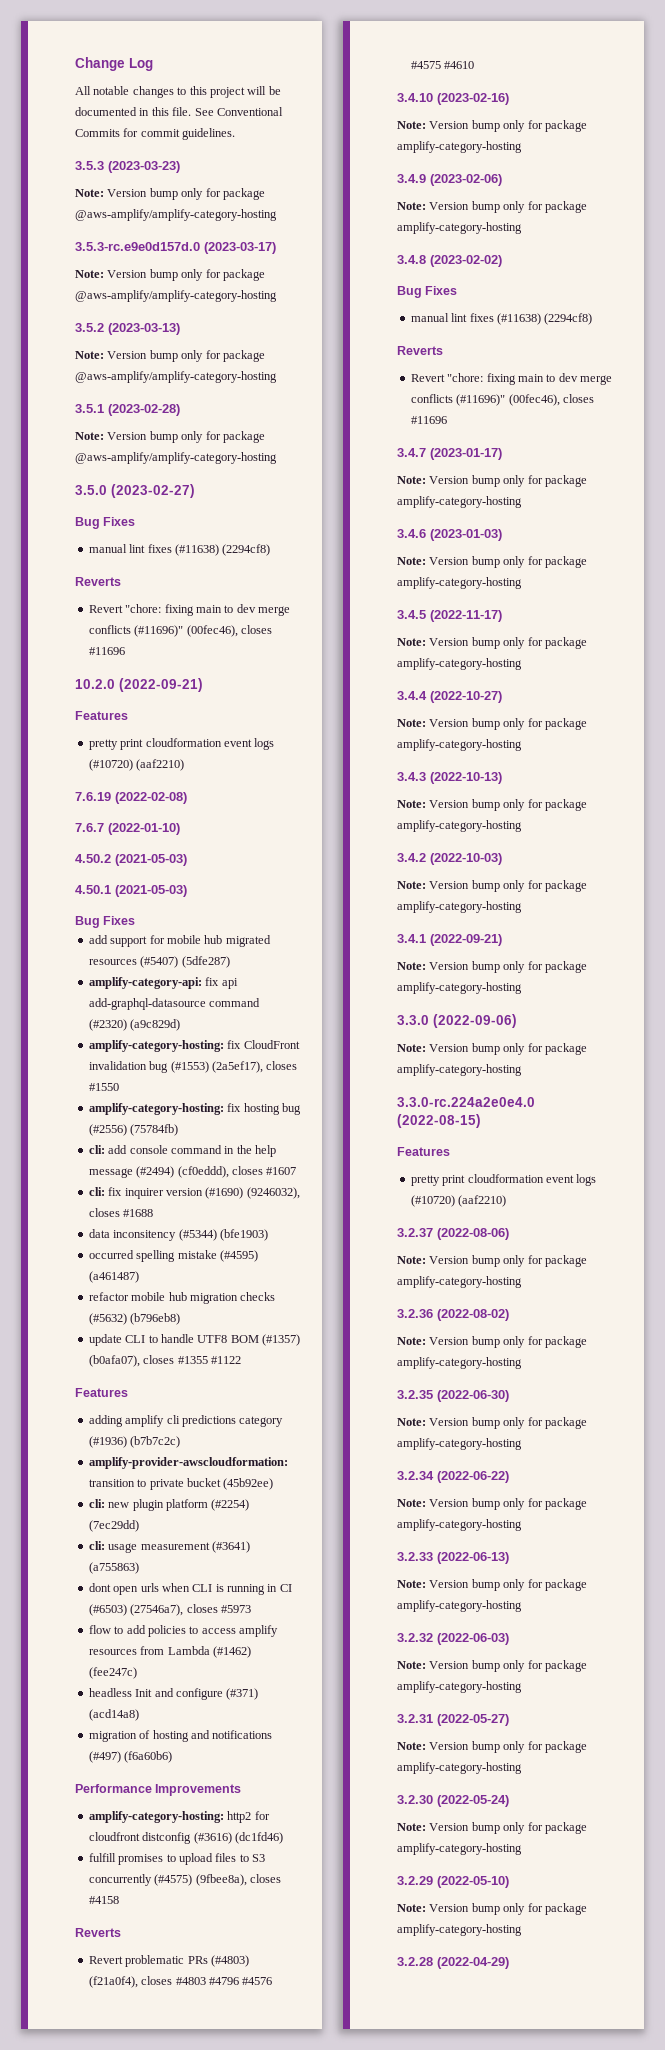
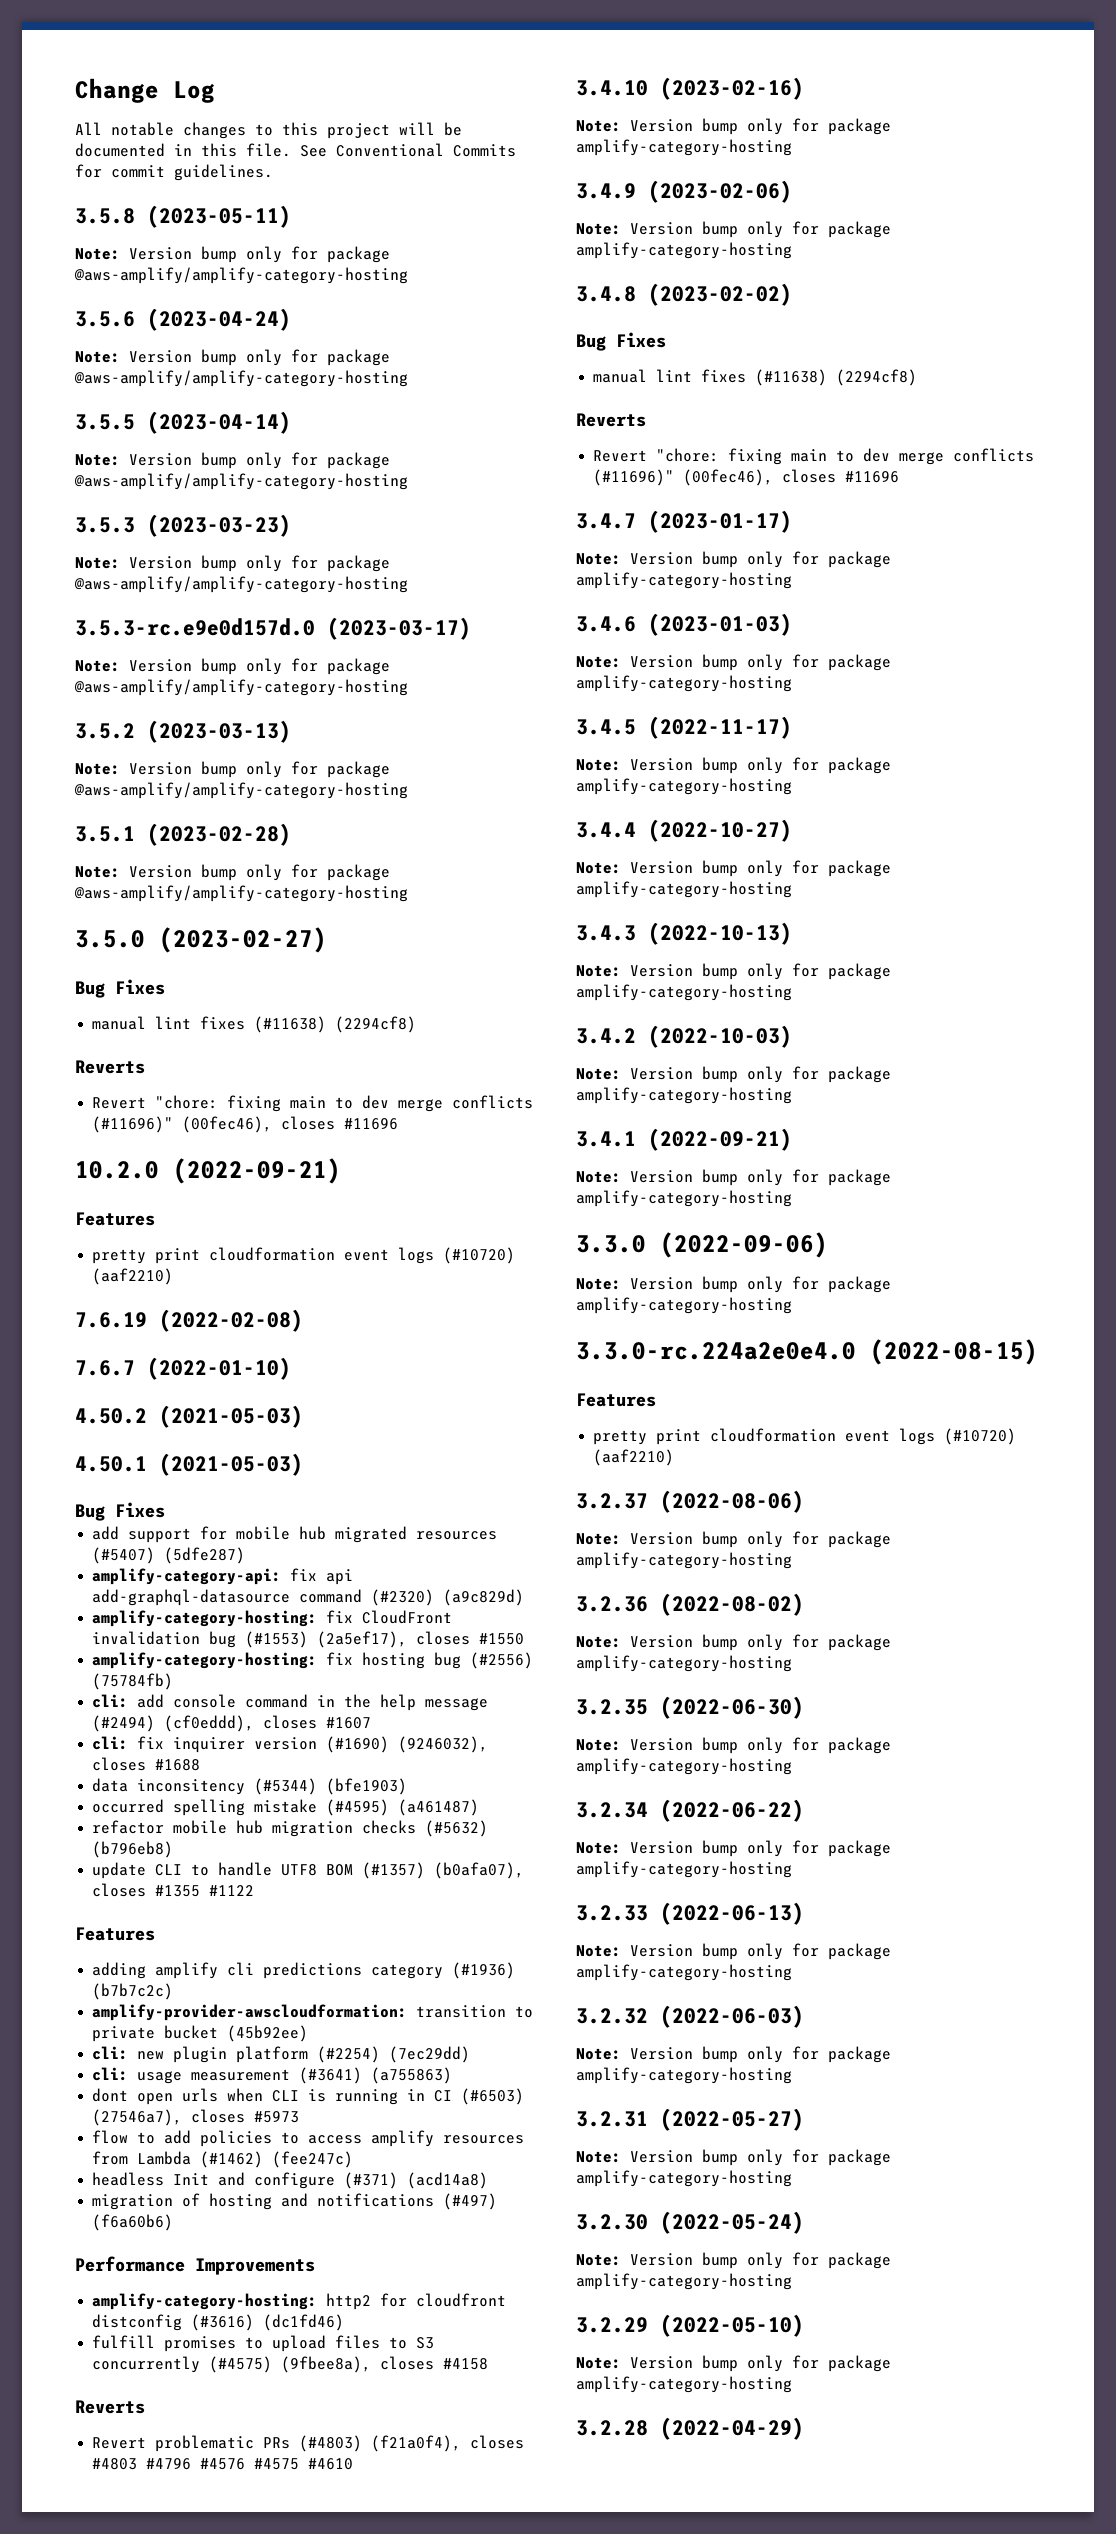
(236, 134) none -> [75,205,291,228] [75,246,390,263] [74,267,408,284] [75,308,291,331] [75,349,390,366] [74,370,408,387] [75,411,291,434] [75,452,390,469] [74,473,408,490] // 3.5.8 (2023-05-11) // Note: Version bump only for package @aws-amplify/amplify-category-hosting // 3.5.6 (2023-04-24) // Note: Version bump only for package @aws-amplify/amplify-category-hosting // 3.5.5 (2023-04-14) // Note: Version bump only for package @aws-amplify/amplify-category-hosting

